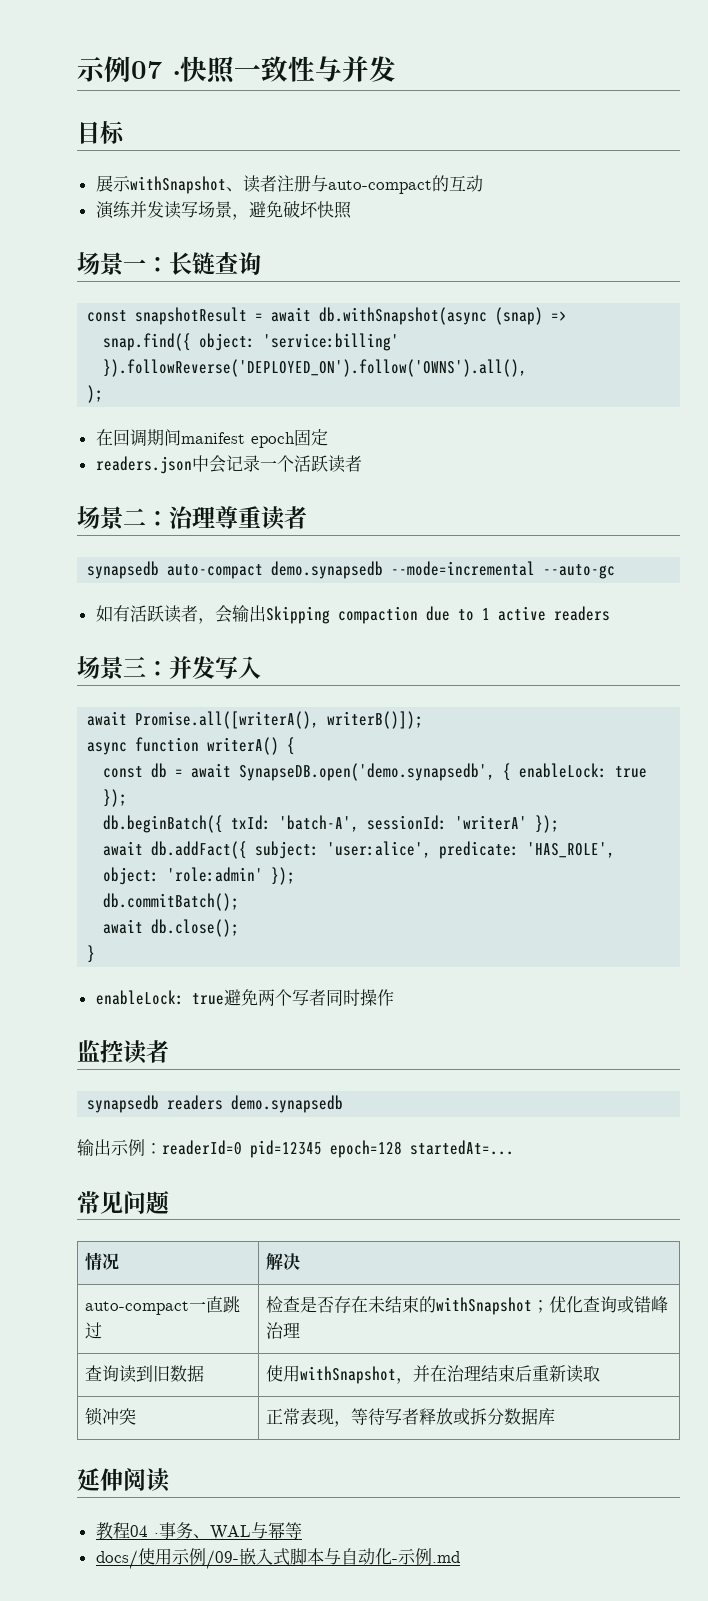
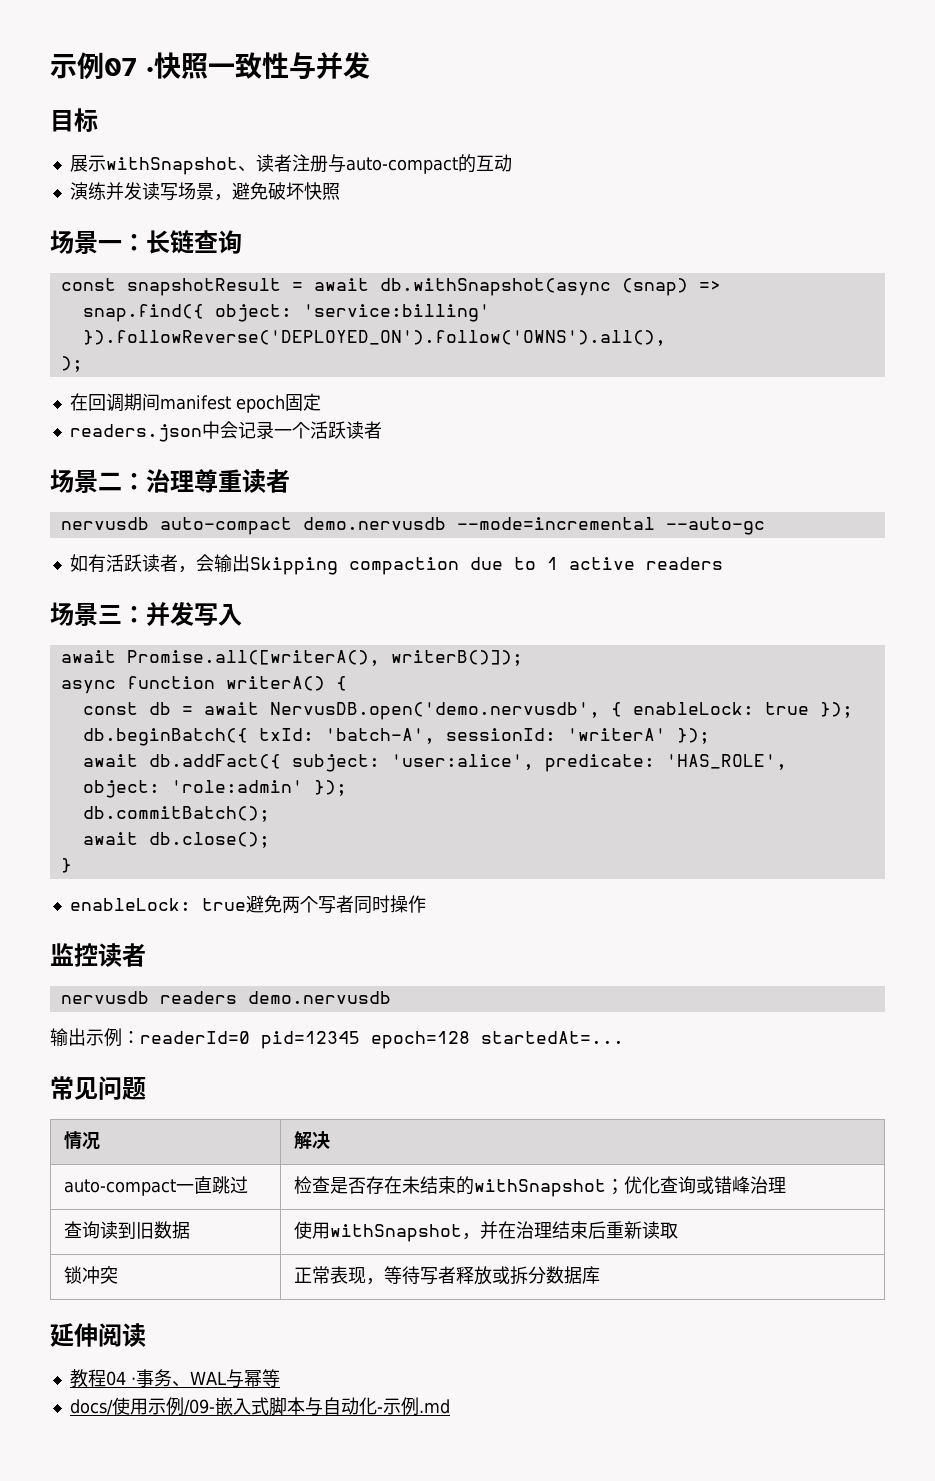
[87,561,384,579] synapsedb auto-compact demo.synapsedb -> [60,517,446,535] nervusdb auto-compact demo.nervusdb
[239,763,496,781] SynapseDB.open('demo.synapsedb', -> [269,702,600,720] NervusDB.open('demo.nervusdb',
[87,1095,344,1113] synapsedb readers demo.synapsedb -> [60,991,391,1004] nervusdb readers demo.nervusdb

